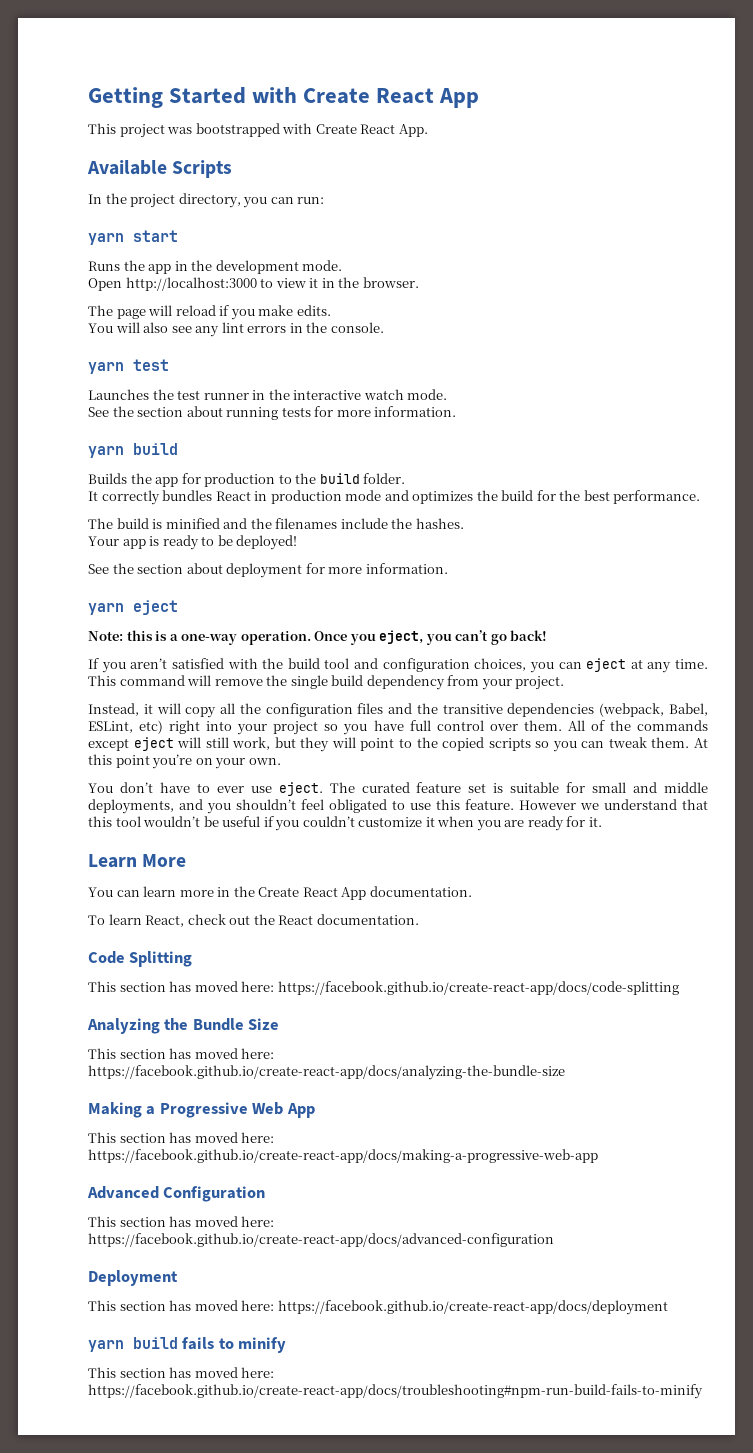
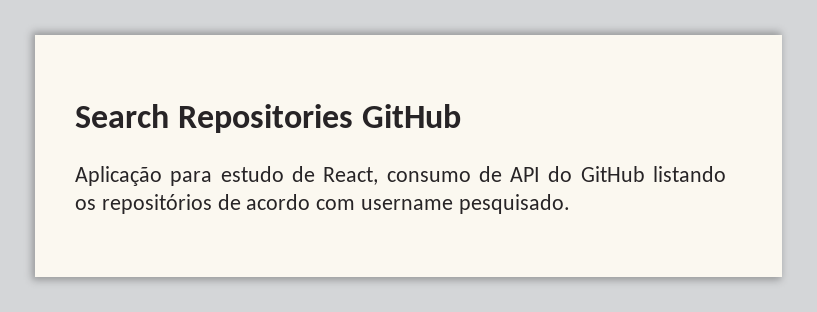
[88,87,480,108] [88,123,428,138] [87,160,233,178] [88,193,325,208] [88,230,178,245] [88,260,343,274] [88,277,419,291] [88,305,331,320] [88,322,384,337] [88,359,169,374] [88,389,448,400] [88,406,457,420] [88,443,178,458] [88,473,406,487] [88,490,701,505] [88,518,464,529] [88,535,298,550] [88,563,448,578] [88,600,178,615] [88,630,548,645] [88,658,708,673] [88,675,565,690] [88,703,708,718] [88,720,708,735] [88,737,708,752] [88,754,281,769] [88,782,708,796] [88,799,708,814] [88,816,602,831] [88,854,187,868] [88,886,472,900] [88,914,419,927] [88,951,193,967] [88,981,679,995] [87,1018,280,1034] [88,1048,275,1059] [88,1065,565,1080] [88,1102,315,1118] [88,1132,275,1143] [88,1149,598,1163] [87,1186,266,1202] [88,1216,275,1227] [88,1233,554,1247] [88,1270,178,1286] [88,1300,668,1315] [88,1337,287,1353] [88,1367,275,1378] [88,1384,703,1399] Getting Started with Create React App // This project was bootstrapped with Create React App. // Available Scripts // In the project directory, you can run: // yarn start // Runs the app in the development mode. // Open http://localhost:3000 to view it in the browser. // The page will reload if you make edits. // You will also see any lint errors in the console. // yarn test // Launches the test runner in the interactive watch mode. // See the section about running tests for more information. // yarn build // Builds the app for production to the build folder. // It correctly bundles React in production mode and optimizes the build for the best performance. // The build is minified and the filenames include the hashes. // Your app is ready to be deployed! // See the section about deployment for more information. // yarn eject // Note: this is a one-way operation. Once you eject, you can’t go back! // If you aren’t satisfied with the build tool and configuration choices, you can eject at any time. This command will remove the single build dependency from your project. // Instead, it will copy all the configuration files and the transitive dependencies (webpack, Babel, ESLint, etc) right into your project so you have full control over them. All of the commands except eject will still work, but they will point to the copied scripts so you can tweak them. At this point you’re on your own. // You don’t have to ever use eject. The curated feature set is suitable for small and middle deployments, and you shouldn’t feel obligated to use this feature. However we understand that this tool wouldn’t be useful if you couldn’t customize it when you are ready for it. // Learn More // You can learn more in the Create React App documentation. // To learn React, check out the React documentation. // Code Splitting // This section has moved here: https://facebook.github.io/create-react-app/docs/code-splitting // Analyzing the Bundle Size // This section has moved here: https://facebook.github.io/create-react-app/docs/analyzing-the-bundle-size // Making a Progressive Web App // This section has moved here: https://facebook.github.io/create-react-app/docs/making-a-progressive-web-app // Advanced Configuration // This section has moved here: https://facebook.github.io/create-react-app/docs/advanced-configuration // Deployment // This section has moved here: https://facebook.github.io/create-react-app/docs/deployment // yarn build fails to minify // This section has moved here: https://facebook.github.io/create-react-app/docs/troubleshooting#npm-run-build-fails-to-minify -> [75,104,462,133] [75,166,726,186] [75,194,570,214] Search Repositories GitHub // Aplicação para estudo de React, consumo de API do GitHub listando os repositórios de acordo com username pesquisado.

